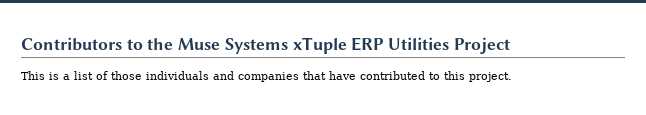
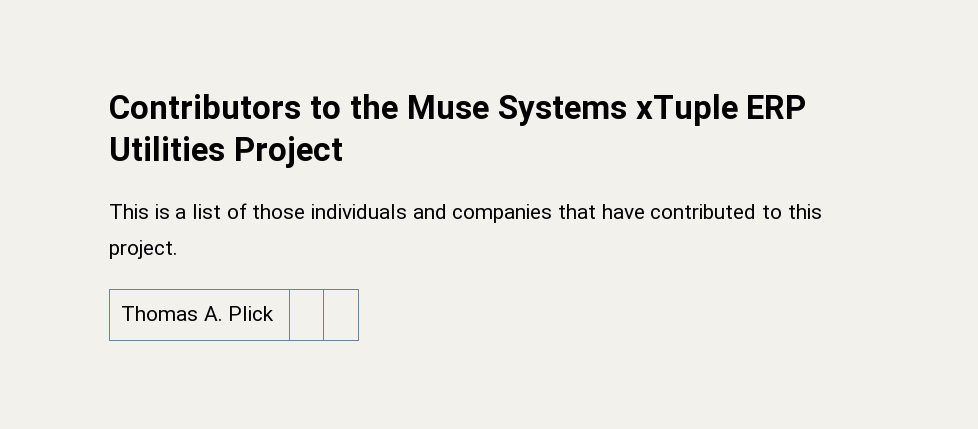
(512, 77) none -> [120,306,275,321] // Thomas A. Plick | |

